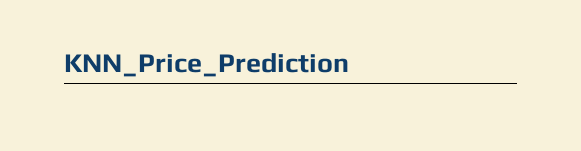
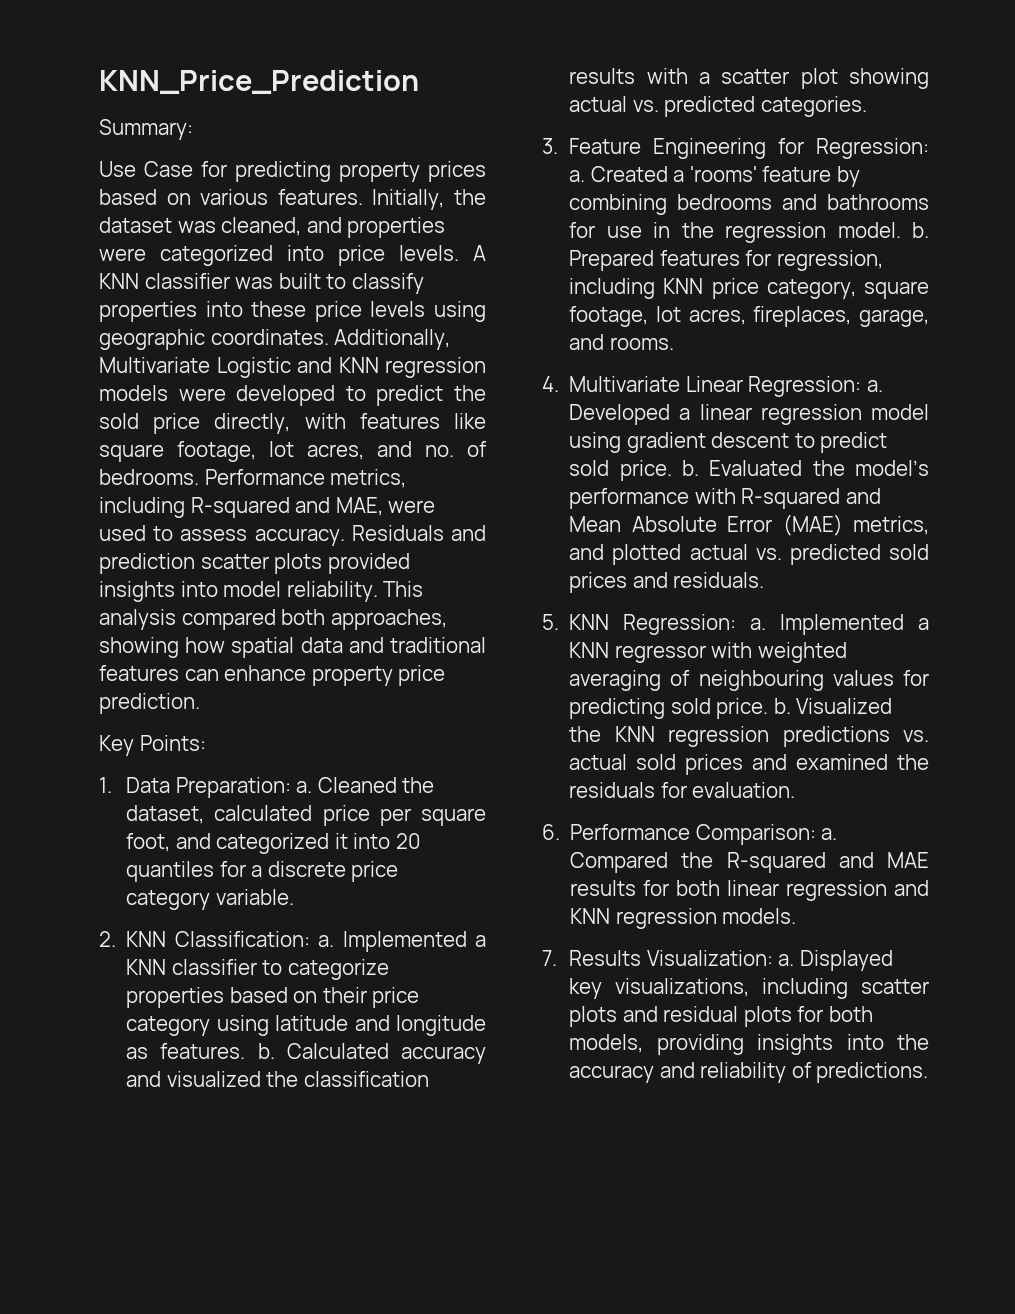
(349, 65) none -> [99,119,193,140] [99,161,486,182] [99,189,486,210] [99,217,446,238] [99,245,486,266] [99,273,424,294] [99,301,487,322] [99,329,451,350] [99,357,486,378] [99,385,486,406] [99,413,487,434] [99,441,487,462] [99,469,407,488] [99,497,436,518] [99,525,486,546] [99,553,410,574] [99,581,424,602] [99,609,447,630] [99,637,487,658] [99,665,446,686] [99,693,200,714] [99,735,206,756] [99,777,435,798] [126,805,486,826] [126,833,421,854] [126,861,399,882] [126,889,294,910] [99,931,486,952] [126,959,389,980] [126,987,420,1008] [126,1015,486,1036] [126,1043,486,1064] [126,1071,429,1087] [569,68,929,89] [569,96,867,117] [542,138,929,159] [569,166,860,187] [569,194,929,215] [569,222,929,243] [569,250,883,271] [569,278,929,299] [569,306,929,327] [569,334,674,350] [542,376,883,397] [569,404,929,425] [569,432,888,453] [569,460,929,481] [569,488,881,509] [569,514,929,536] [569,544,929,565] [569,572,765,593] [542,614,929,635] [569,642,847,663] [569,670,929,691] [569,698,893,719] [569,726,929,747] [569,754,929,775] [569,782,796,798] [542,824,838,845] [570,852,929,873] [570,880,929,901] [570,908,797,929] [542,950,893,971] [569,978,929,999] [569,1006,873,1027] [569,1034,929,1055] [569,1062,929,1083] // Summary: // Use Case for predicting property prices based on various features. Initially, the dataset was cleaned, and properties were categorized into price levels. A KNN classifier was built to classify properties into these price levels using geographic coordinates. Additionally, Multivariate Logistic and KNN regression models were developed to predict the sold price directly, with features like square footage, lot acres, and no. of bedrooms. Performance metrics, including R-squared and MAE, were used to assess accuracy. Residuals and prediction scatter plots provided insights into model reliability. This analysis compared both approaches, showing how spatial data and traditional features can enhance property price prediction. // Key Points: // 1. Data Preparation: a. Cleaned the dataset, calculated price per square foot, and categorized it into 20 quantiles for a discrete price category variable. // 2. KNN Classification: a. Implemented a KNN classifier to categorize properties based on their price category using latitude and longitude as features. b. Calculated accuracy and visualized the classification results with a scatter plot showing actual vs. predicted categories. // 3. Feature Engineering for Regression: a. Created a 'rooms' feature by combining bedrooms and bathrooms for use in the regression model. b. Prepared features for regression, including KNN price category, square footage, lot acres, fireplaces, garage, and rooms. // 4. Multivariate Linear Regression: a. Developed a linear regression model using gradient descent to predict sold price. b. Evaluated the model’s performance with R-squared and Mean Absolute Error (MAE) metrics, and plotted actual vs. predicted sold prices and residuals. // 5. KNN Regression: a. Implemented a KNN regressor with weighted averaging of neighbouring values for predicting sold price. b. Visualized the KNN regression predictions vs. actual sold prices and examined the residuals for evaluation. // 6. Performance Comparison: a. Compared the R-squared and MAE results for both linear regression and KNN regression models. // 7. Results Visualization: a. Displayed key visualizations, including scatter plots and residual plots for both models, providing insights into the accuracy and reliability of predictions.

